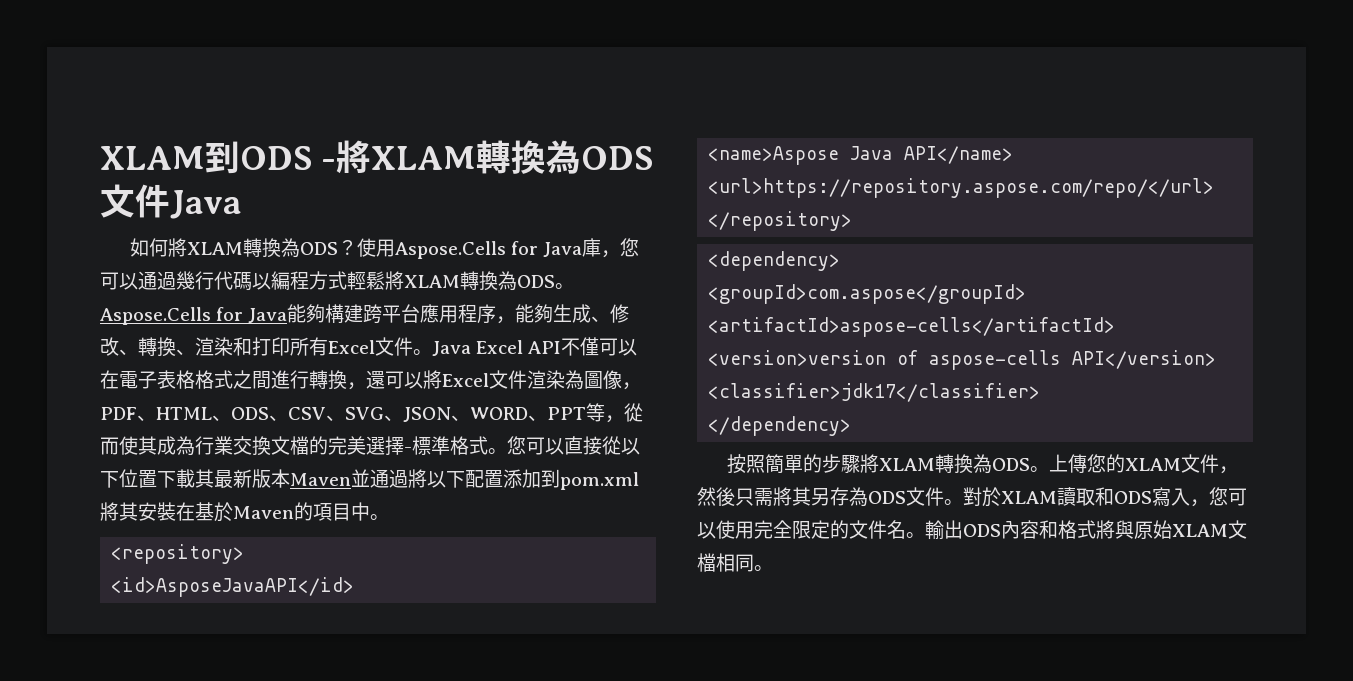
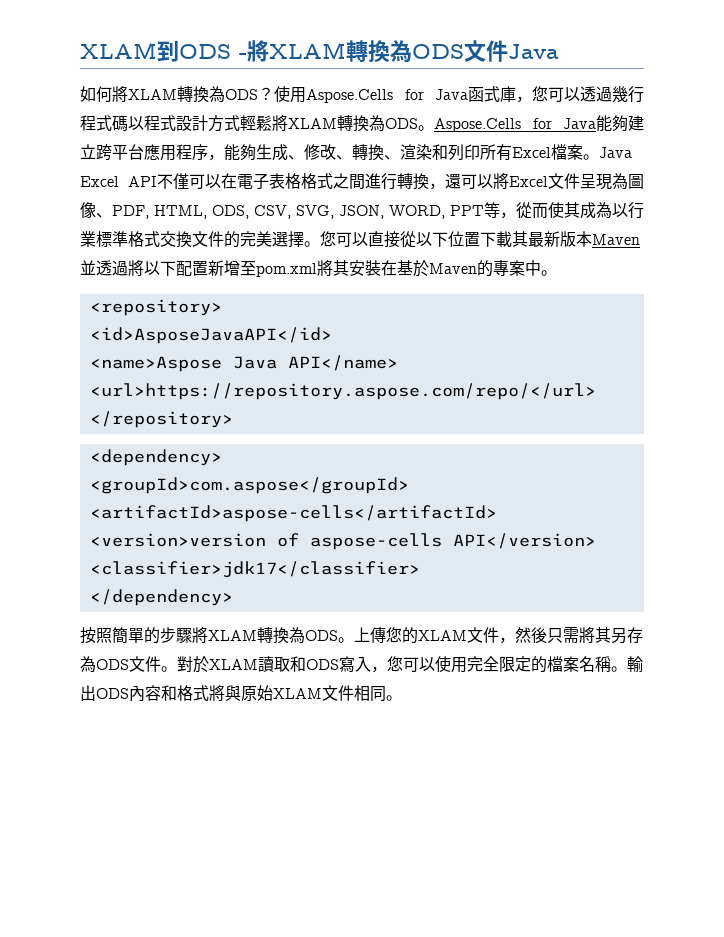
(582, 249) none -> [468,86,500,102] 函式
[138,271,309,291] 通過幾行代碼以編程 -> [580,86,644,103] [80,115,208,132] 透過幾行程式碼以程式設計
[325,304,364,323] 構建 -> [628,115,644,131] [80,144,96,159] 建立
[252,337,271,356] 打 -> [448,144,464,161] 列
[375,337,413,356] 文件 -> [551,144,583,160] 檔案
[527,370,641,390] [100,407,547,422] 渲染為圖像，PDF、HTML、ODS、CSV、SVG、JSON、WORD、 -> [580,173,644,190] [80,202,445,219] 呈現為圖像、PDF, HTML, ODS, CSV, SVG, JSON, WORD,
[195,436,488,456] 行業交換文檔的完美選擇-標準格式 -> [612,202,644,219] [80,231,304,248] 以行業標準格式交換文件的完美選擇
[370,469,389,488] 通 -> [96,260,112,276] 透
[503,469,560,488] 添加到 -> [208,260,256,276] 新增至
[313,503,351,521] 項目 -> [493,260,525,276] 專案
[849,520,906,539] 文件名 -> [547,656,611,672] 檔案名稱
[697,553,716,572] 檔 -> [338,685,354,701] 件

